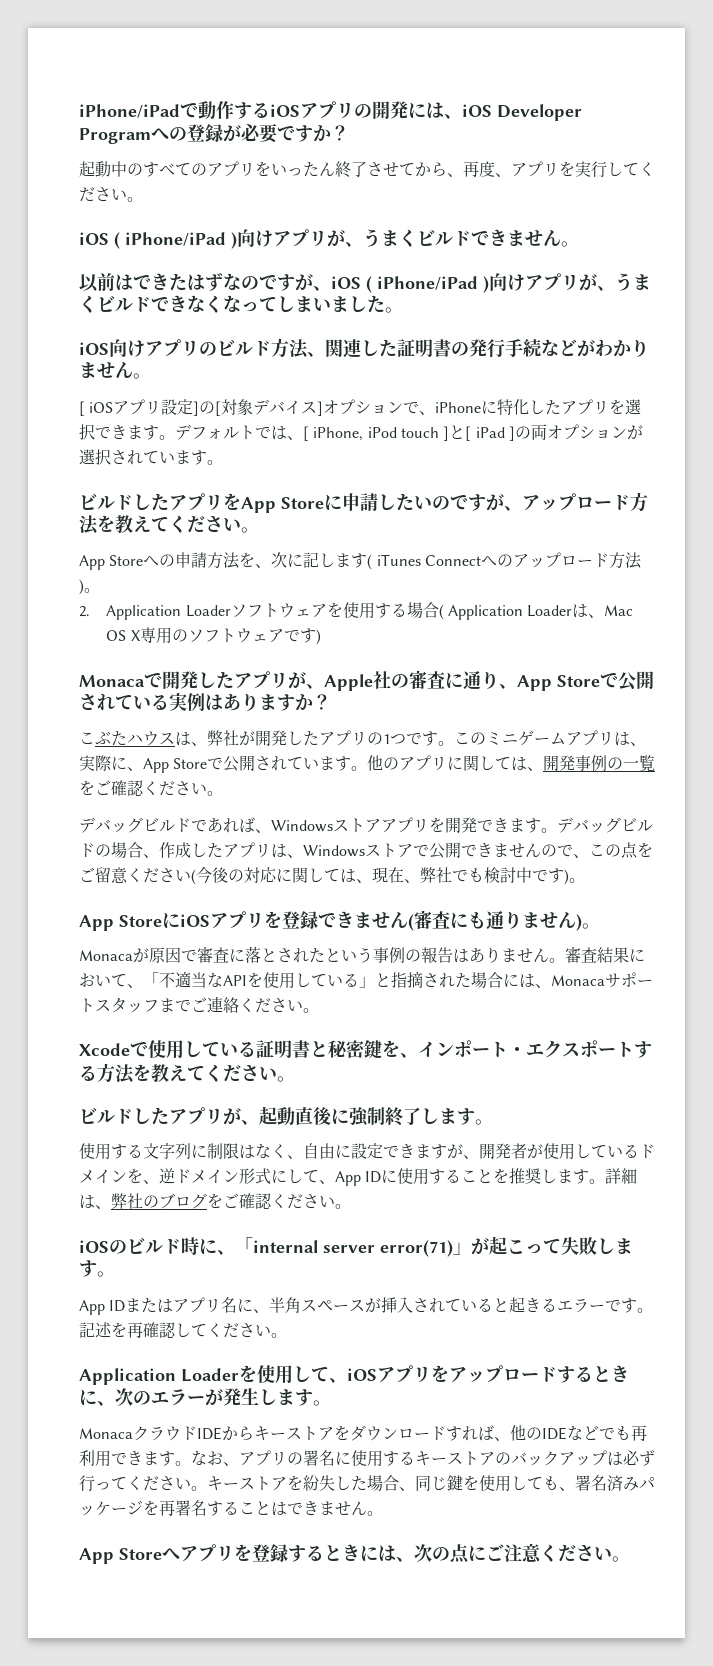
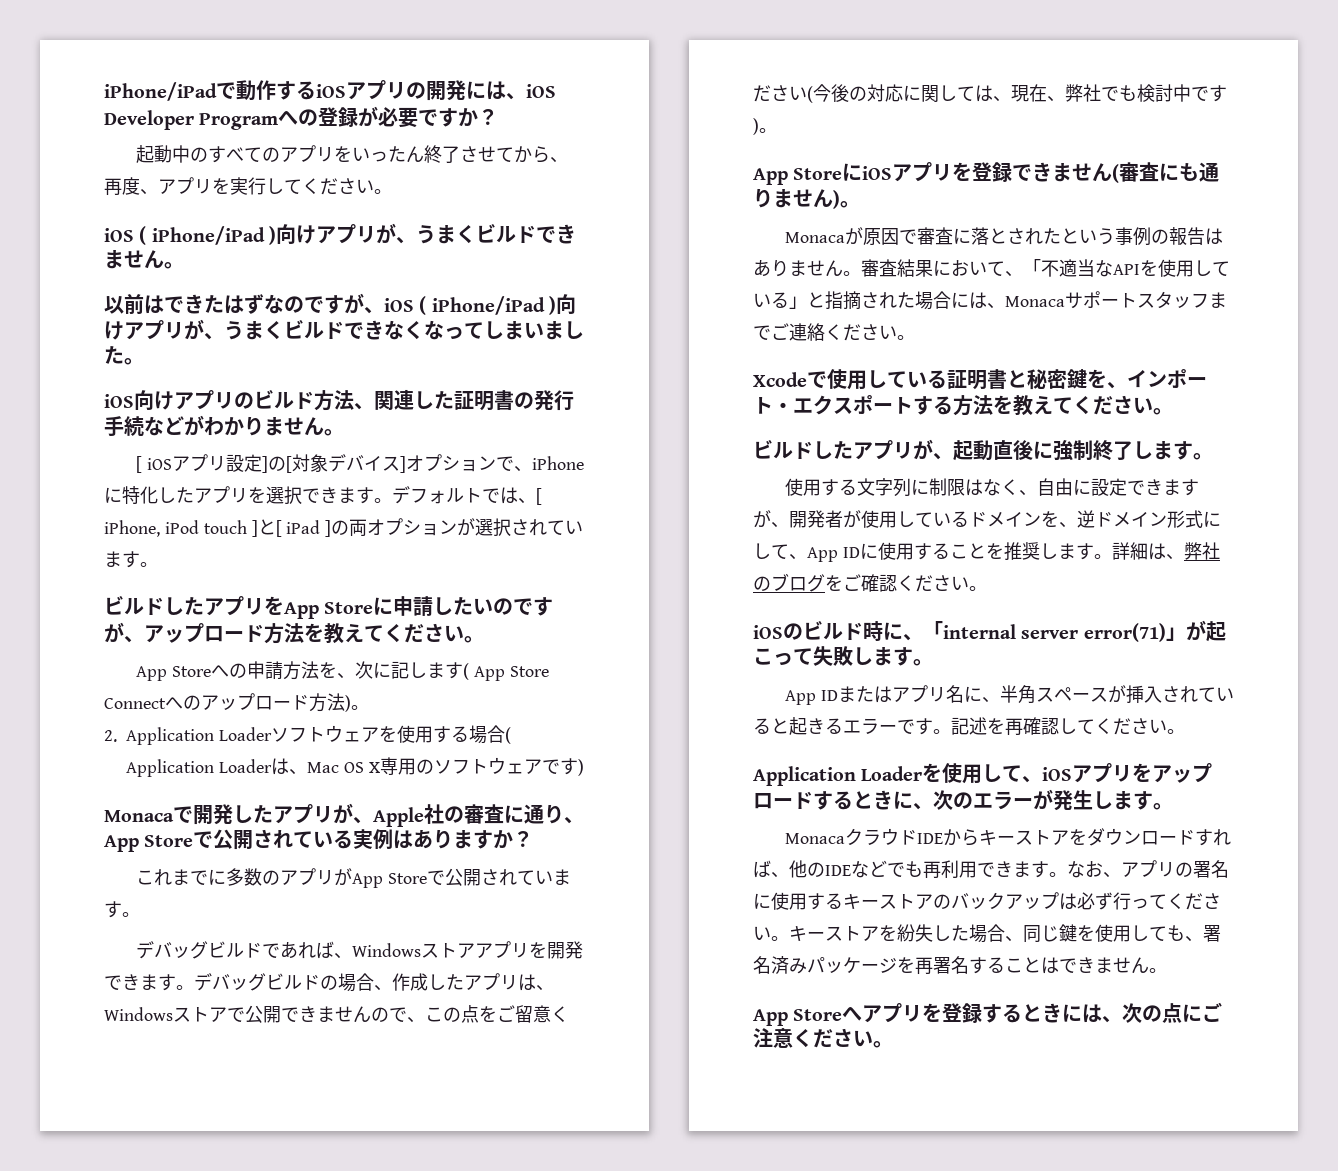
[376,554,421,566] iTunes -> [473,666,549,681] App Store
[95,730,646,746] [79,755,143,771] ぶたハウスは、弊社が開発したアプリの1つです。このミニゲームアプリは、実際に、 -> [153,868,352,886] れまでに多数のアプリが
[367,755,656,772] [79,780,223,796] 他のアプリに関しては、開発事例の一覧をご確認ください。 -> (140, 914) none

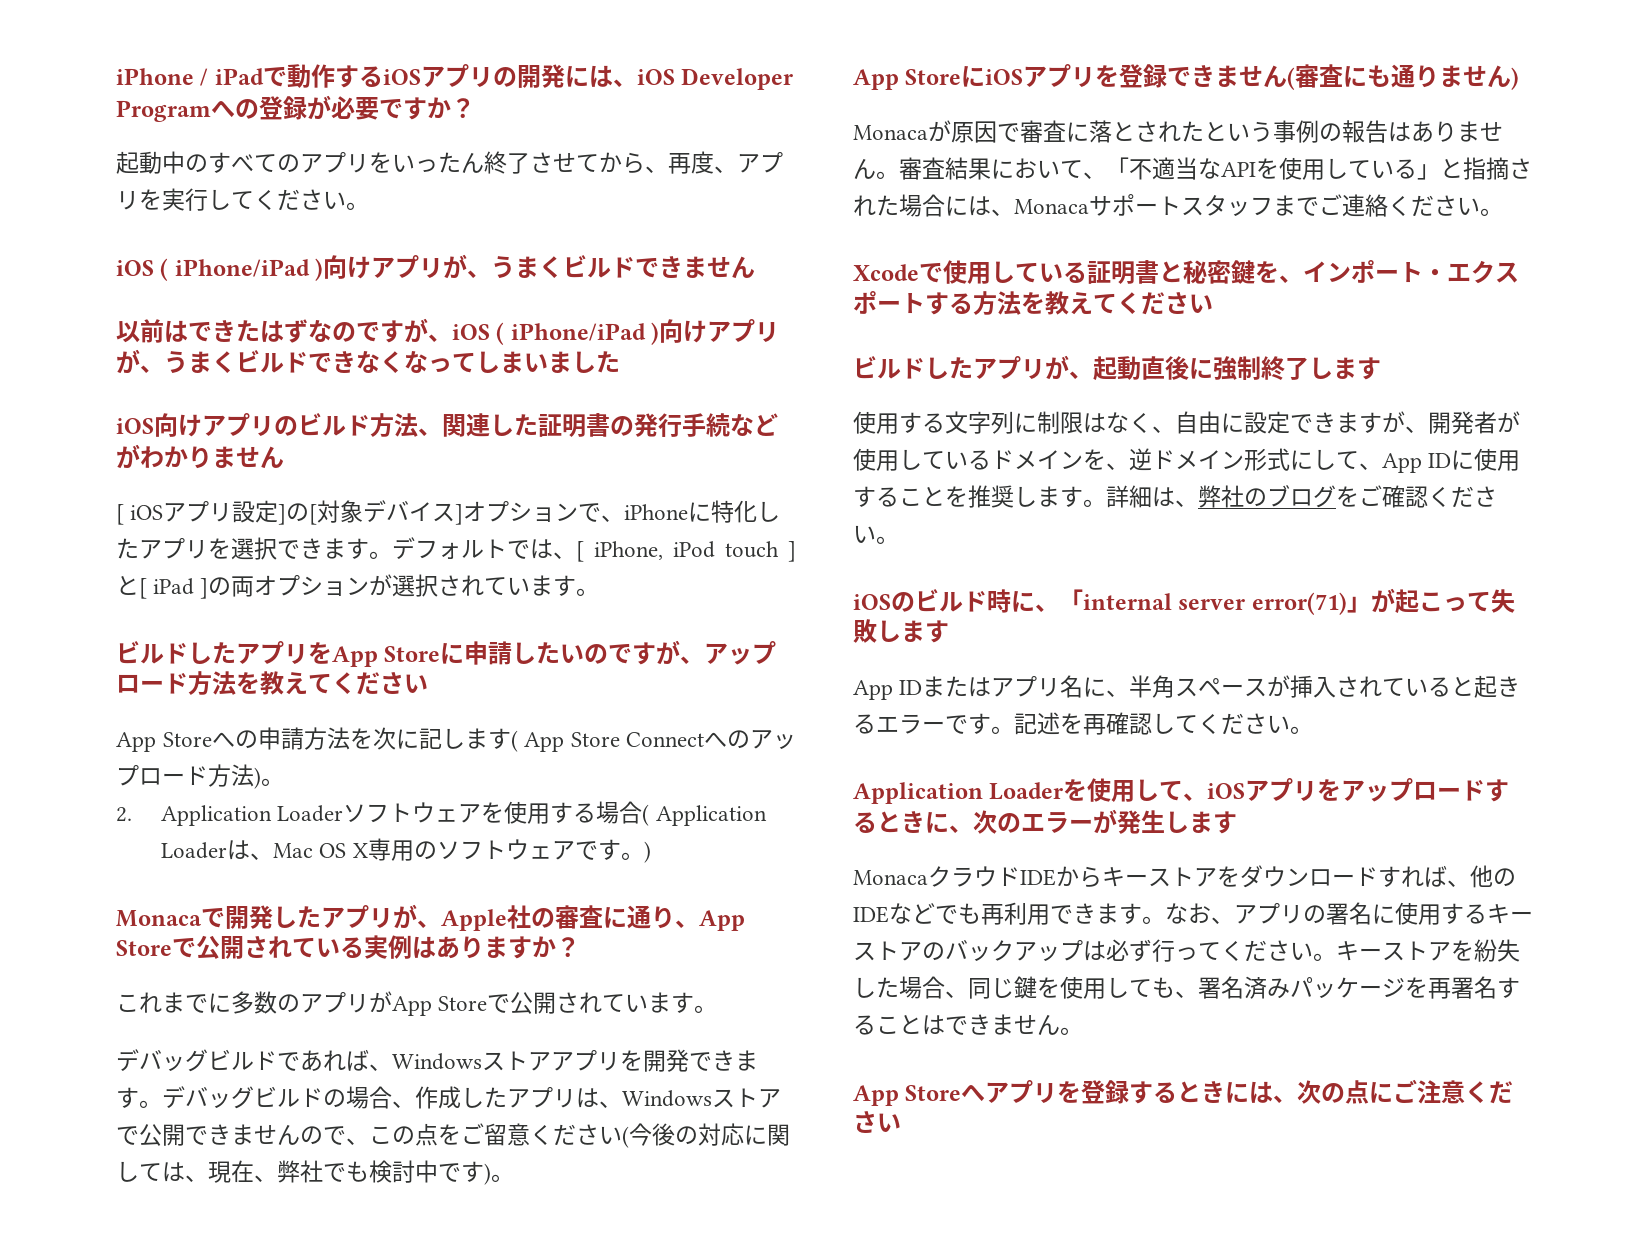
[104,82,217,101] iPhone/iPad -> [116,68,264,86] iPhone / iPad
[164,262,184,269] 。 -> (756, 267) none
[124,358,144,365] 。 -> (620, 362) none
[324,429,344,436] 。 -> (284, 457) none
[464,636,484,643] 。 -> (428, 683) none
[336,673,355,679] 、 -> (373, 738) none
(578, 766) none -> [620,852,644,860] 。
[840,201,860,208] 。 -> (1520, 78) none
[1153,408,1173,415] 。 -> (1213, 303) none
[1193,453,1213,460] 。 -> (1381, 368) none
[913,659,933,666] 。 -> (949, 631) none
[1153,803,1173,810] 。 -> (1237, 822) none
[873,1041,893,1048] 。 -> (901, 1122) none

